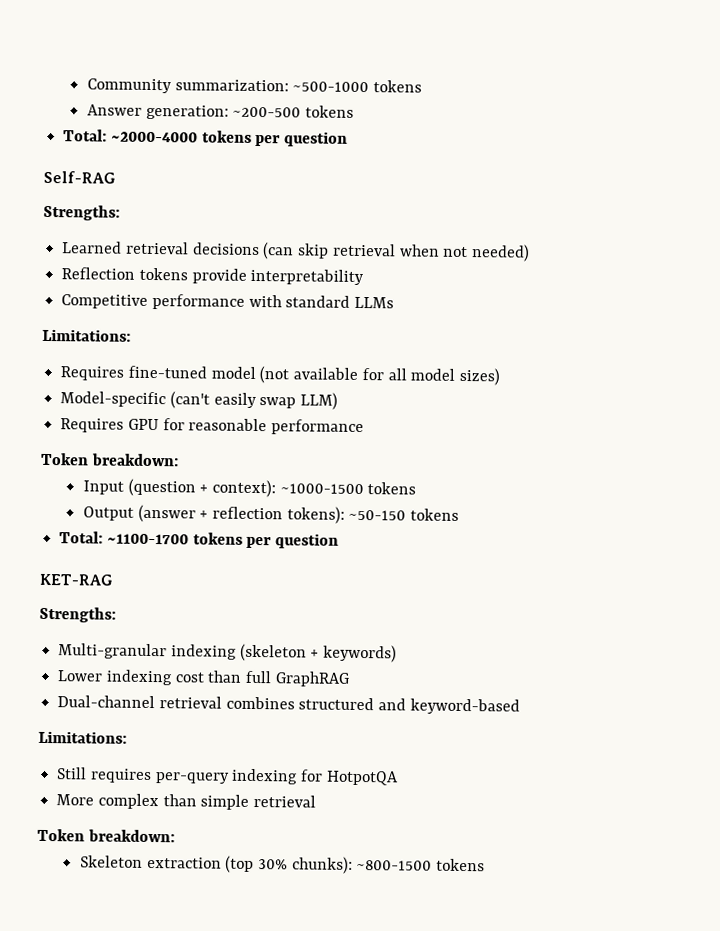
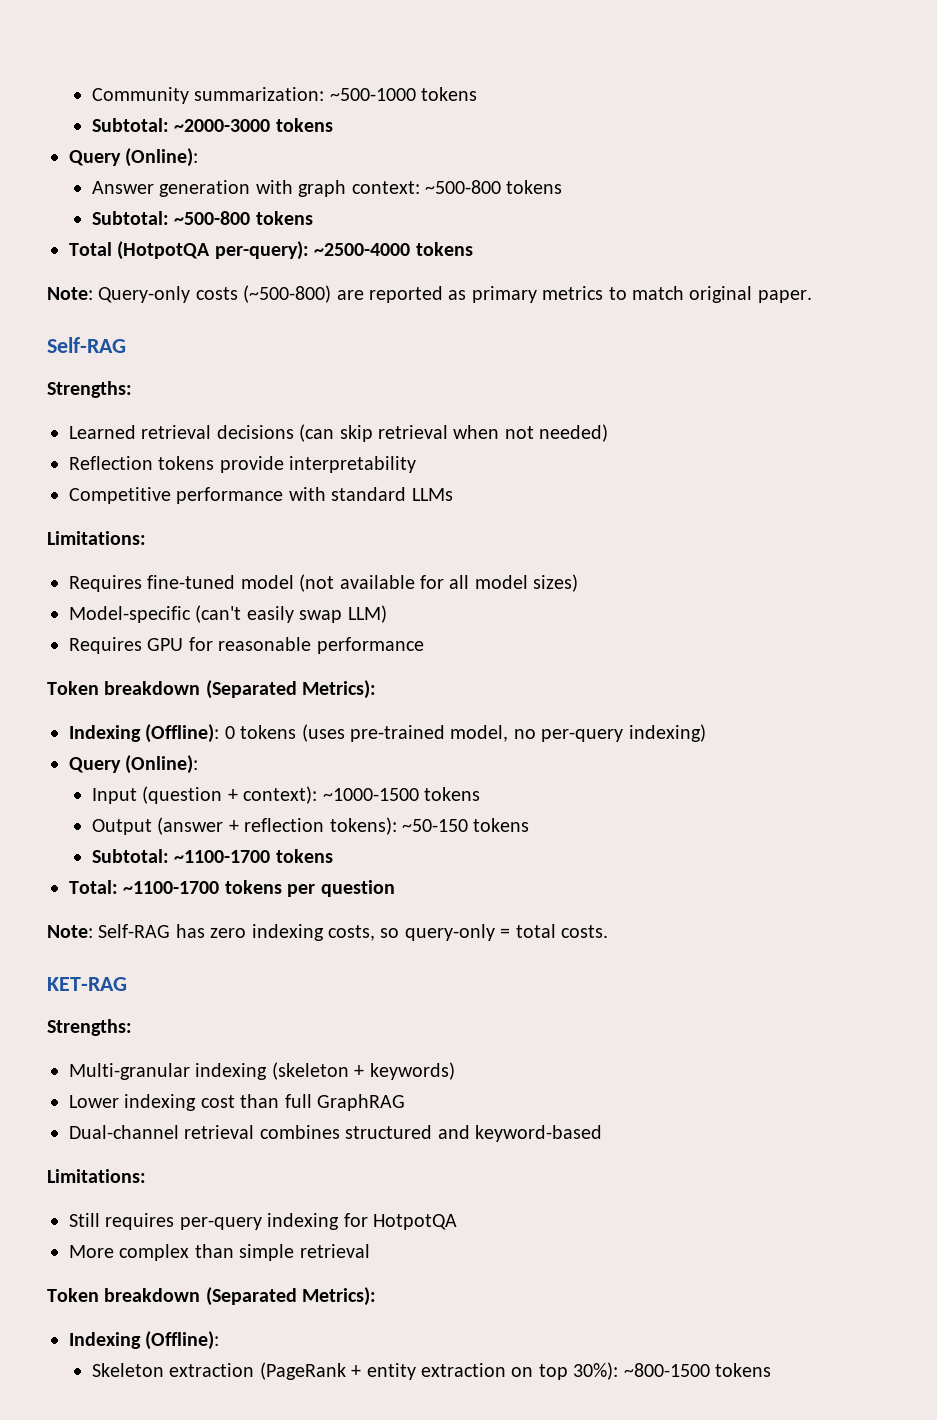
[86,104,355,120] [63,129,349,147] Answer generation: ~200-500 tokens // Total: ~2000-4000 tokens per question -> [91,118,333,132] [69,148,199,167] [91,180,563,197] [91,211,313,225] [69,241,473,260] [47,285,812,303] Subtotal: ~2000-3000 tokens // Query (Online): // Answer generation with graph context: ~500-800 tokens // Subtotal: ~500-800 tokens // Total (HotpotQA per-query): ~2500-4000 tokens // Note: Query-only costs (~500-800) are reported as primary metrics to match original paper.
[90,453,179,467] breakdown: -> [104,680,377,699] [69,724,706,743] [69,755,199,774] breakdown (Separated Metrics): // Indexing (Offline): 0 tokens (uses pre-trained model, no per-query indexing) // Query (Online):
(460, 514) none -> [91,849,333,863] // Subtotal: ~1100-1700 tokens
(340, 541) none -> [47,924,608,941] // Note: Self-RAG has zero indexing costs, so query-only = total costs.
[87,829,175,843] [79,855,353,874] breakdown: // Skeleton extraction (top 30% chunks): -> [104,1287,377,1306] [69,1331,220,1350] [91,1362,619,1380] breakdown (Separated Metrics): // Indexing (Offline): // Skeleton extraction (PageRank + entity extraction on top 30%):

